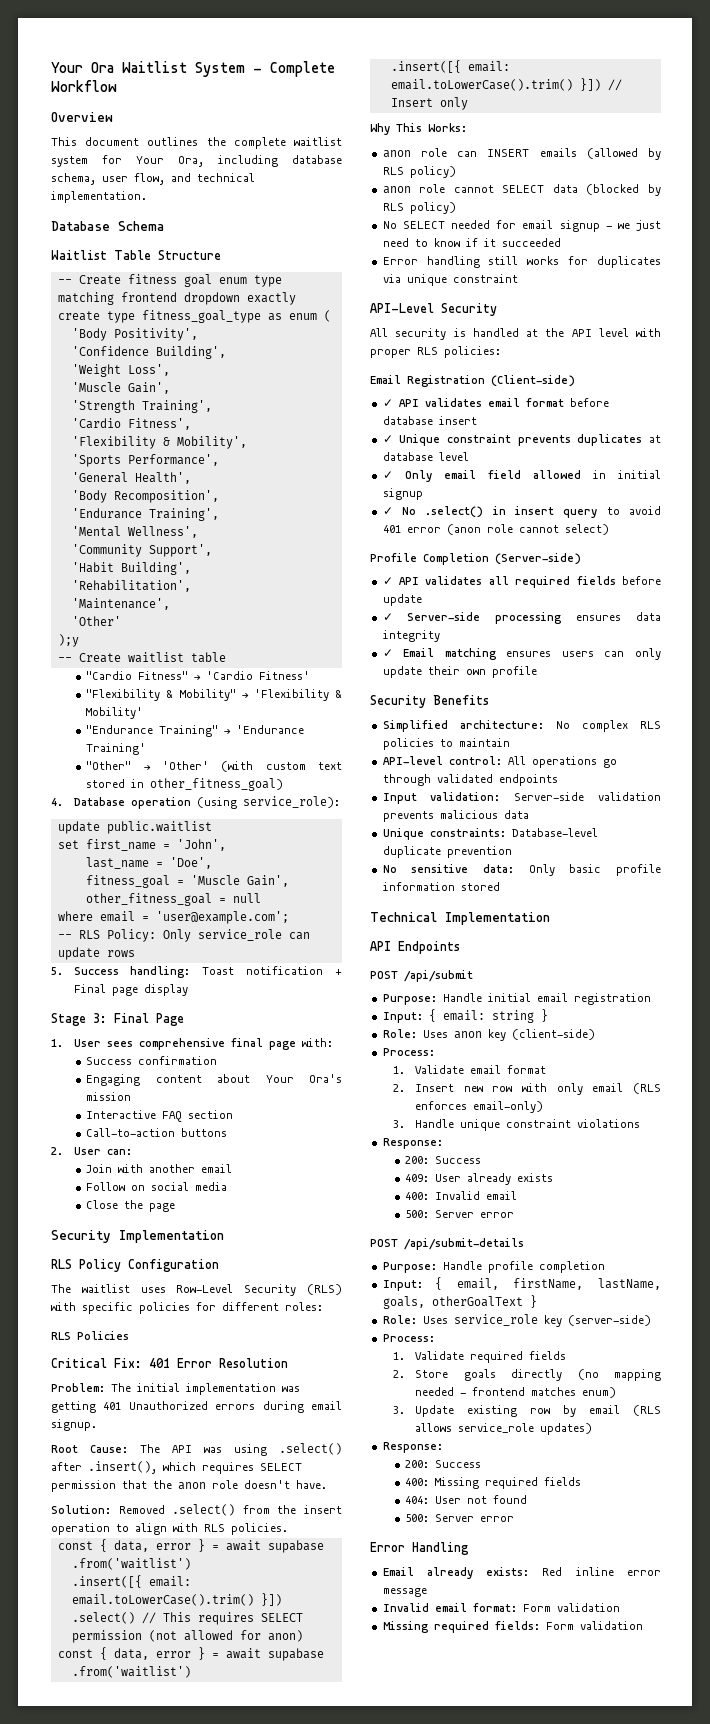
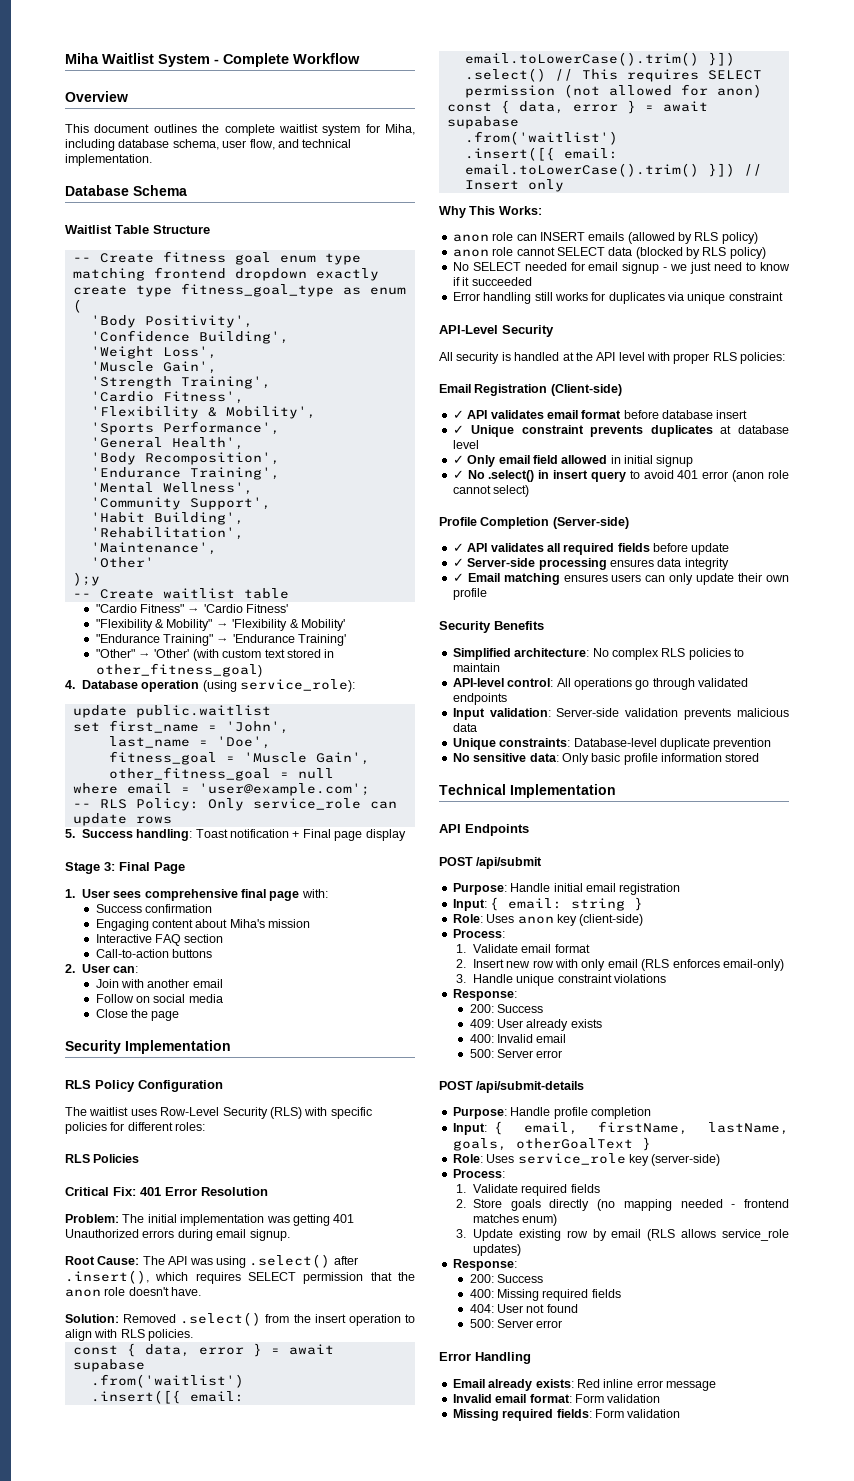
[51,62,114,73] Your Ora -> [65,53,99,64] Miha
[136,156,204,167] Your Ora, -> [385,124,415,135] Miha,
[265,1074,342,1083] Your Ora's -> [229,919,265,928] Miha's

